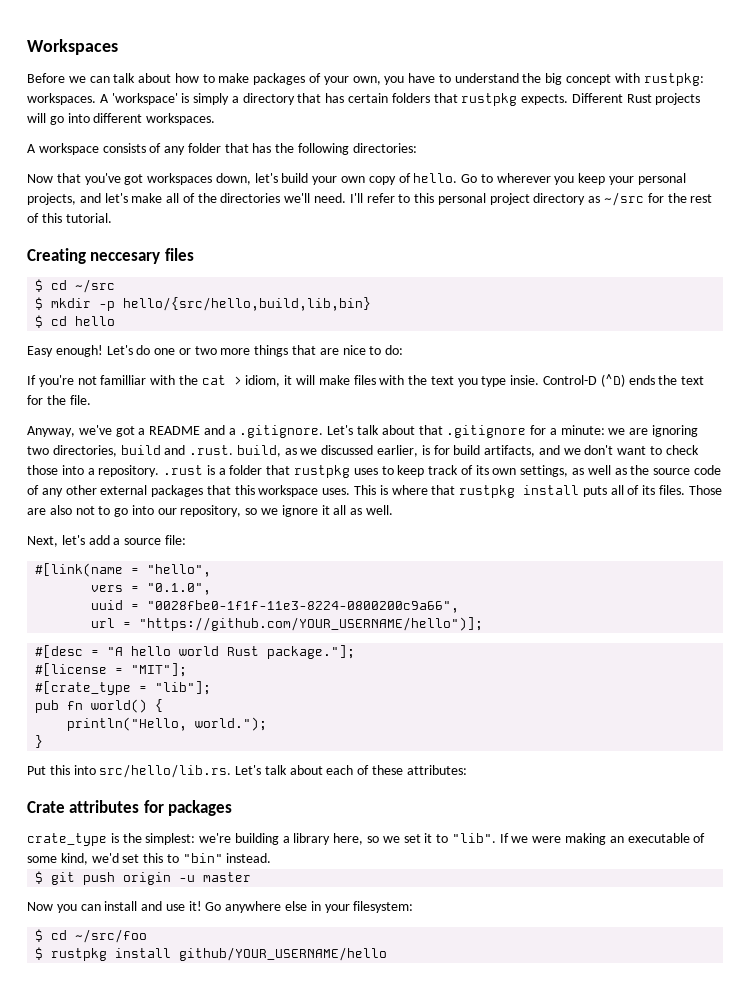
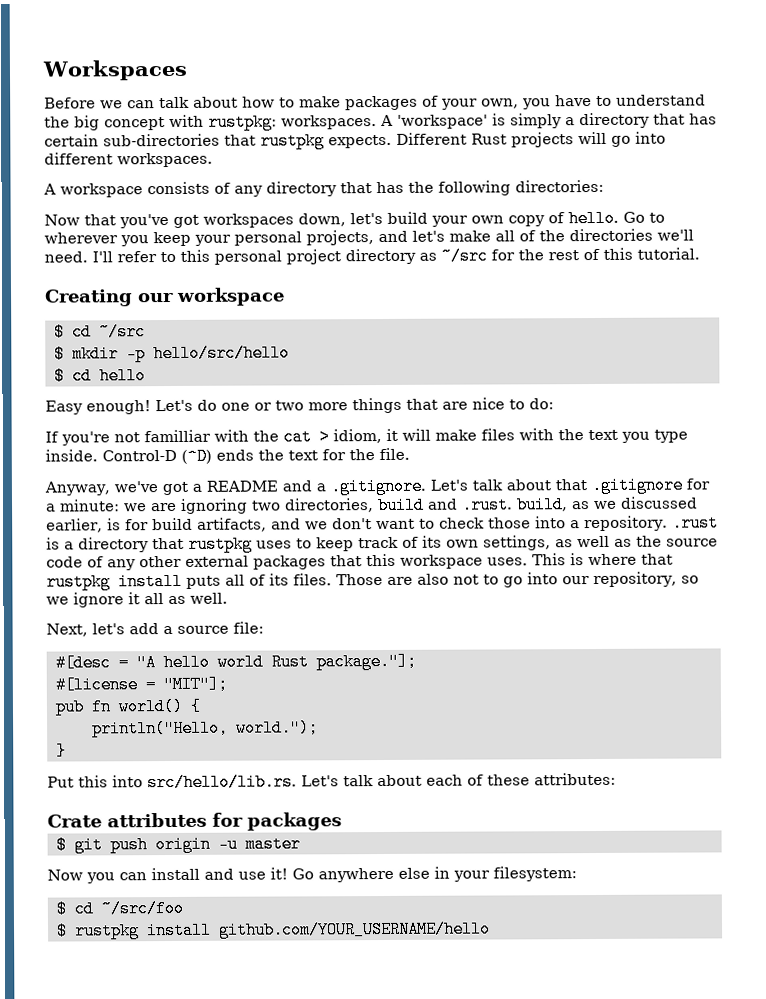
[391,93,430,103] folders -> [103,133,220,147] sub-directories
[187,143,221,153] folder -> [266,181,337,197] directory
[90,248,194,264] neccesary files -> [138,287,285,306] our workspace
[123,297,372,311] hello/{src/hello,build,lib,bin} -> [152,344,290,363] hello/src/hello
[510,375,540,385] insie. -> [45,449,98,462] inside.
[229,465,263,475] folder -> [78,537,149,553] directory
[35,563,212,577] [91,583,212,595] [91,600,460,613] [91,617,484,631] // #[link(name = "hello", // vers = "0.1.0", // uuid = "0028fbe0-1f1f-11e3-8224-0800200c9a66", // url = "https://github.com/YOUR_USERNAME/hello")]; -> (264, 627) none
[35,681,212,695] // #[crate_type = "lib"]; -> (228, 684) none
[27,833,706,846] [27,853,272,865] // crate_type is the simplest: we're building a library here, so we set it to "lib". If we were making an executable of some kind, we'd set this to "bin" instead. -> (342, 821) none
[179,947,388,961] github/YOUR_USERNAME/hello -> [217,920,491,939] github.com/YOUR_USERNAME/hello

